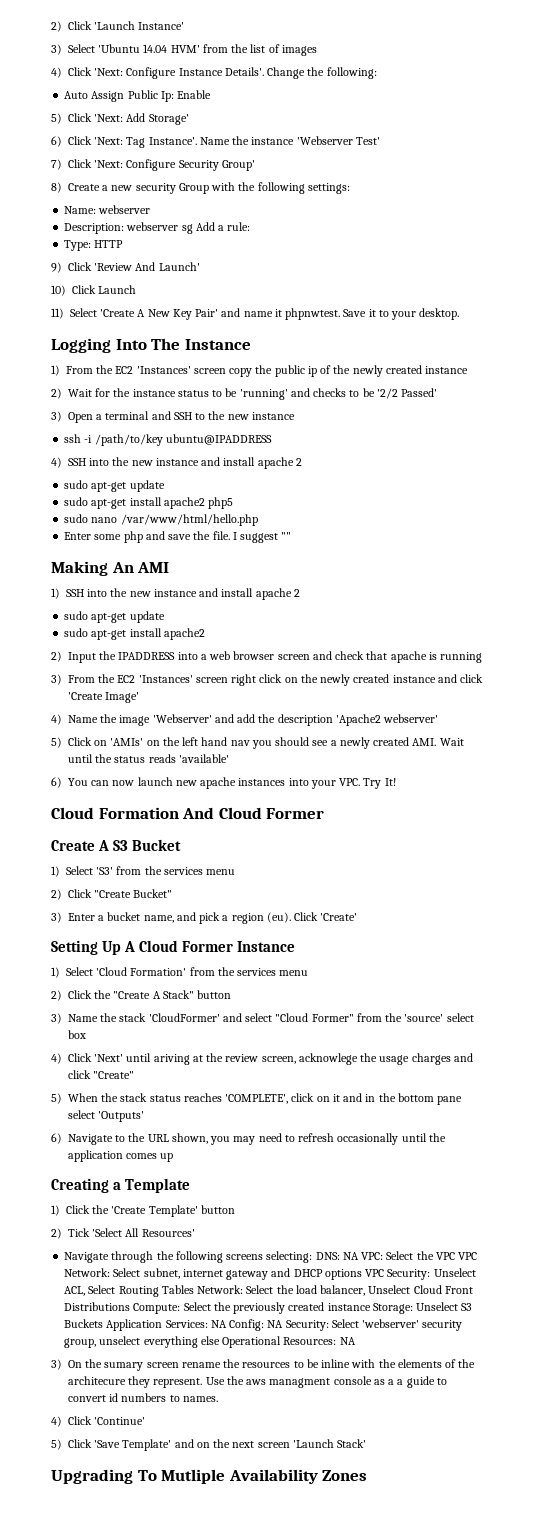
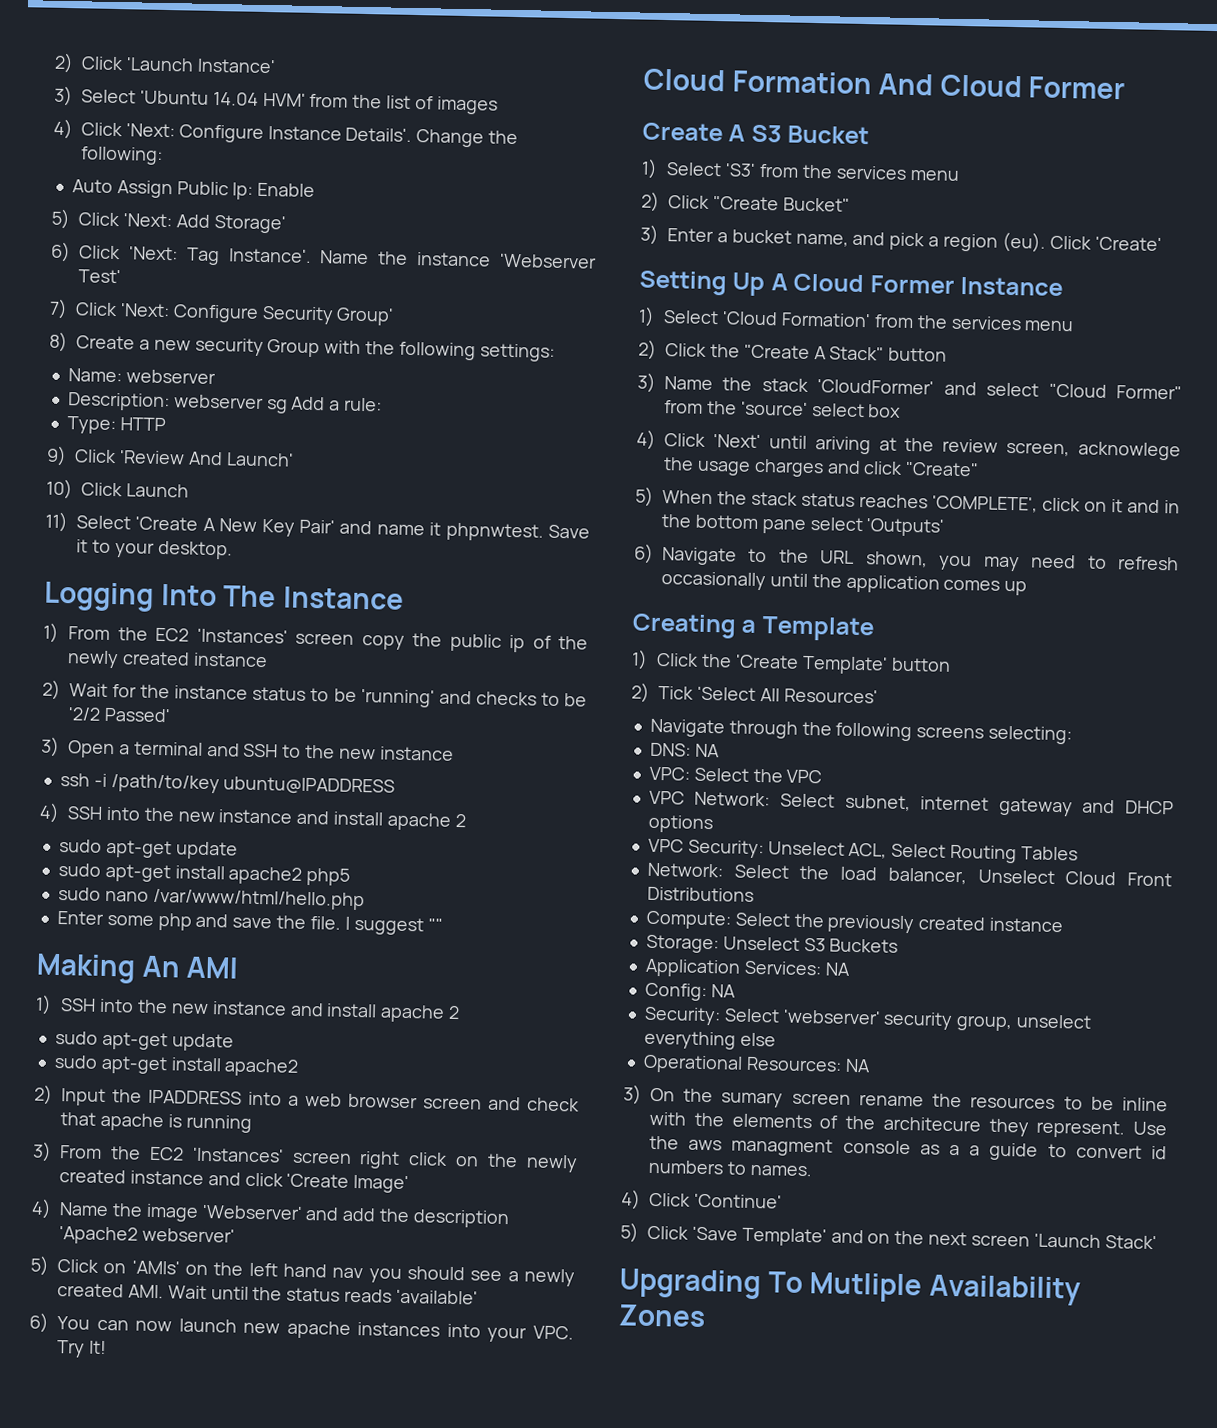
(313, 1257) none -> (1073, 735) //
(359, 1256) none -> (720, 750) //
(455, 1256) none -> (823, 776) //
(362, 1274) none -> (713, 824) //
(194, 1289) none -> (1078, 853) //
(131, 1306) none -> (754, 894) //
(371, 1307) none -> (1064, 925) //
(104, 1323) none -> (899, 945) //
(227, 1324) none -> (851, 969) //
(284, 1324) none -> (736, 991) //
(220, 1340) none -> (776, 1039) //

